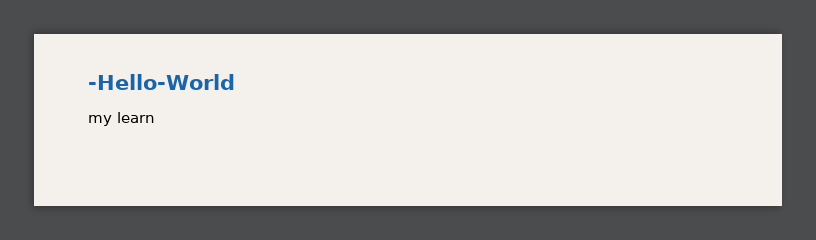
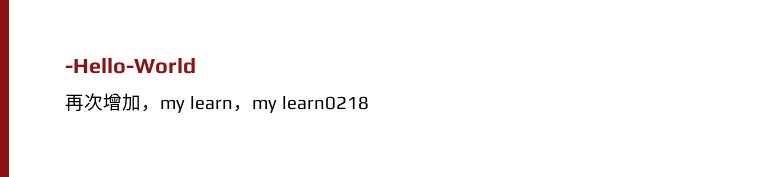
[88,112,155,126] my learn -> [65,93,369,113] 再次增加，my learn，my learn0218

